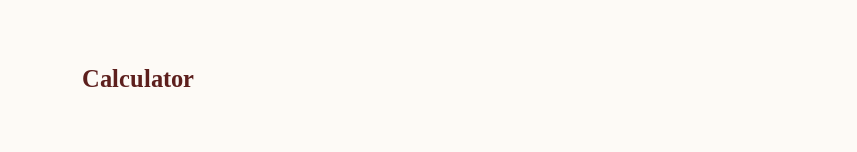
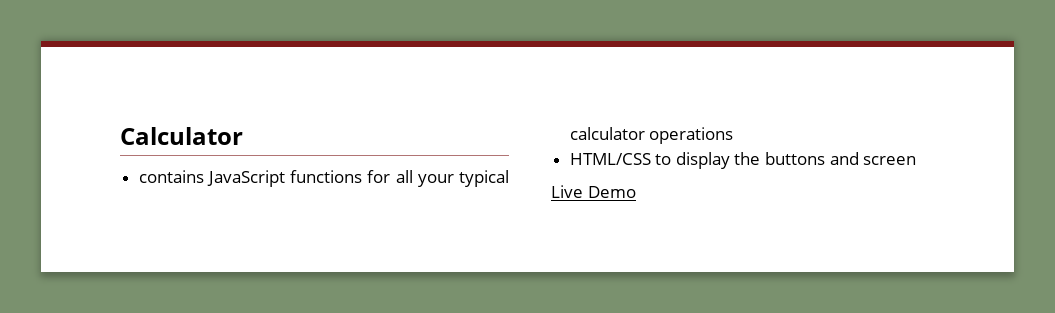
(194, 78) none -> [138,170,509,187] [569,127,734,144] [569,152,917,169] [551,185,636,198] // contains JavaScript functions for all your typical calculator operations // HTML/CSS to display the buttons and screen // Live Demo

